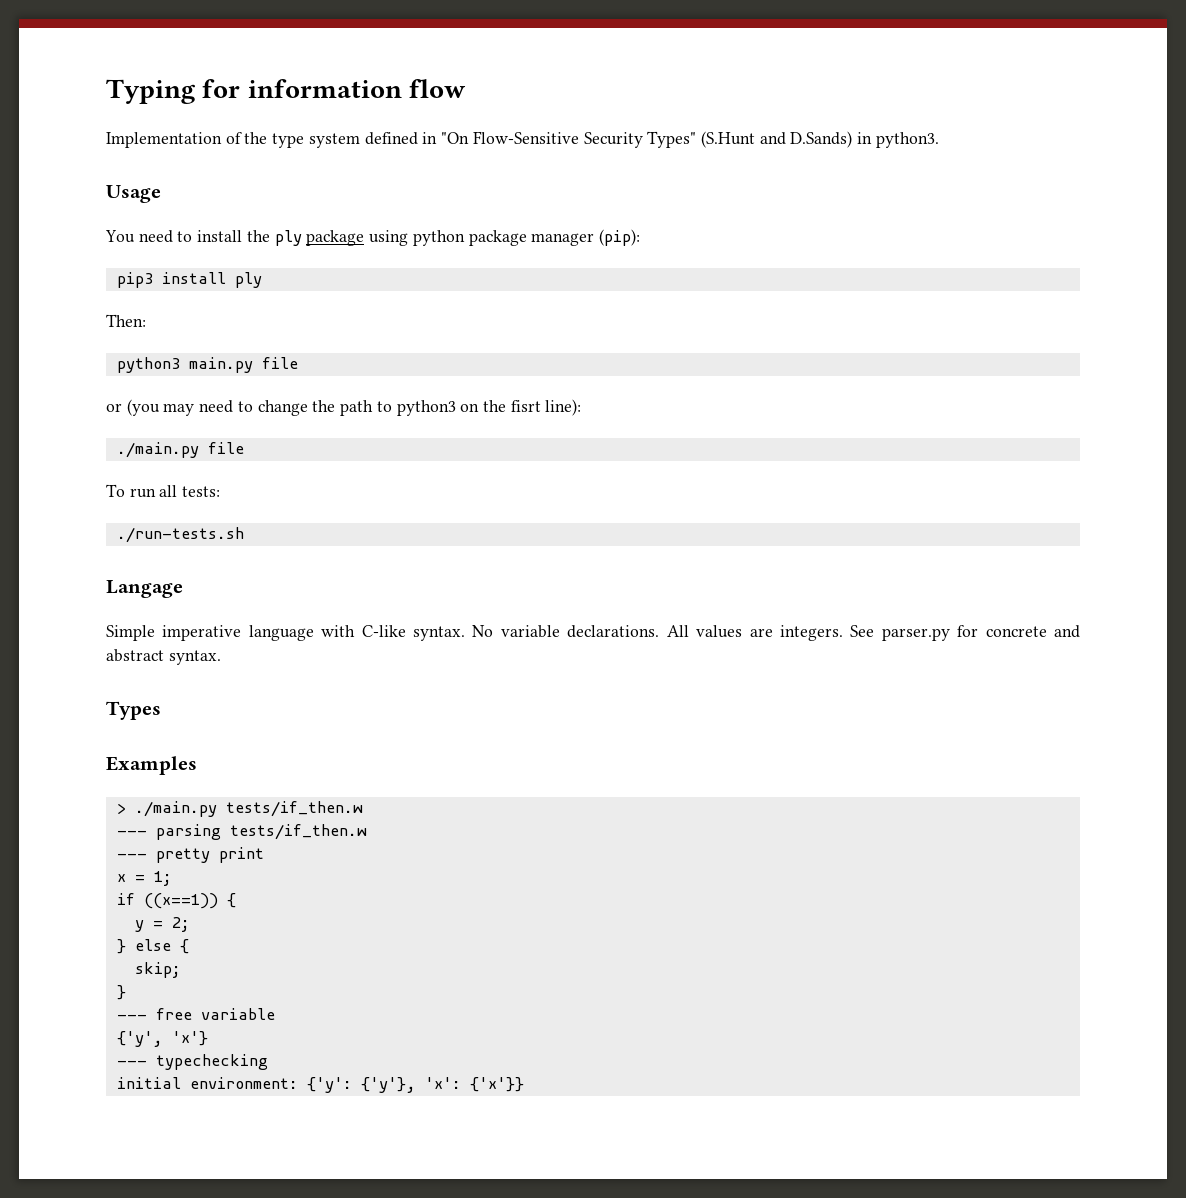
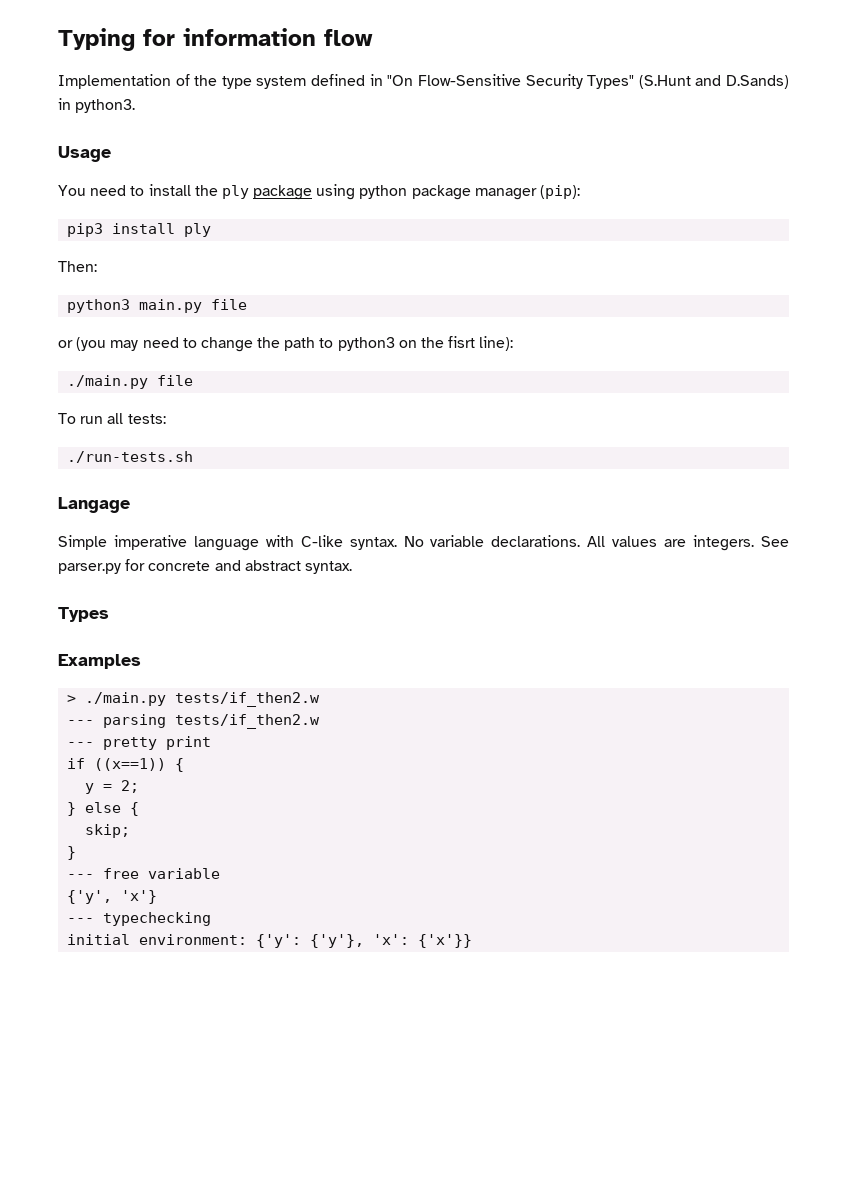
[225,801,363,817] tests/if_then.w -> [175,692,321,707] tests/if_then2.w
[229,824,367,840] tests/if_then.w -> [175,714,321,729] tests/if_then2.w
[116,871,172,886] // x = 1; -> (212, 743) none

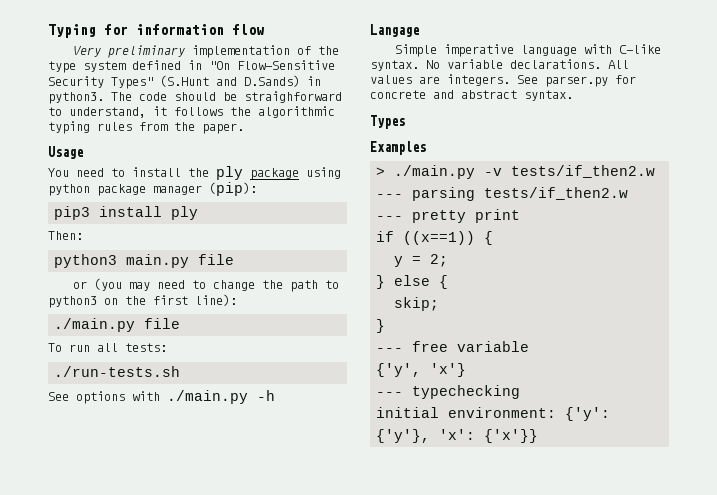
[58,74,171,89] Implementation -> [73,45,291,58] Very preliminary implementation
(136, 106) none -> [111,91,342,103] [48,106,335,118] [48,121,244,134] The code should be straighforward to understand, it follows the algorithmic typing rules from the paper.
[448,336,476,348] fisrt -> [153,295,188,305] first
(194, 457) none -> [48,390,275,404] // See options with ./main.py -h
(167, 699) none -> [484,168,503,176] -v

